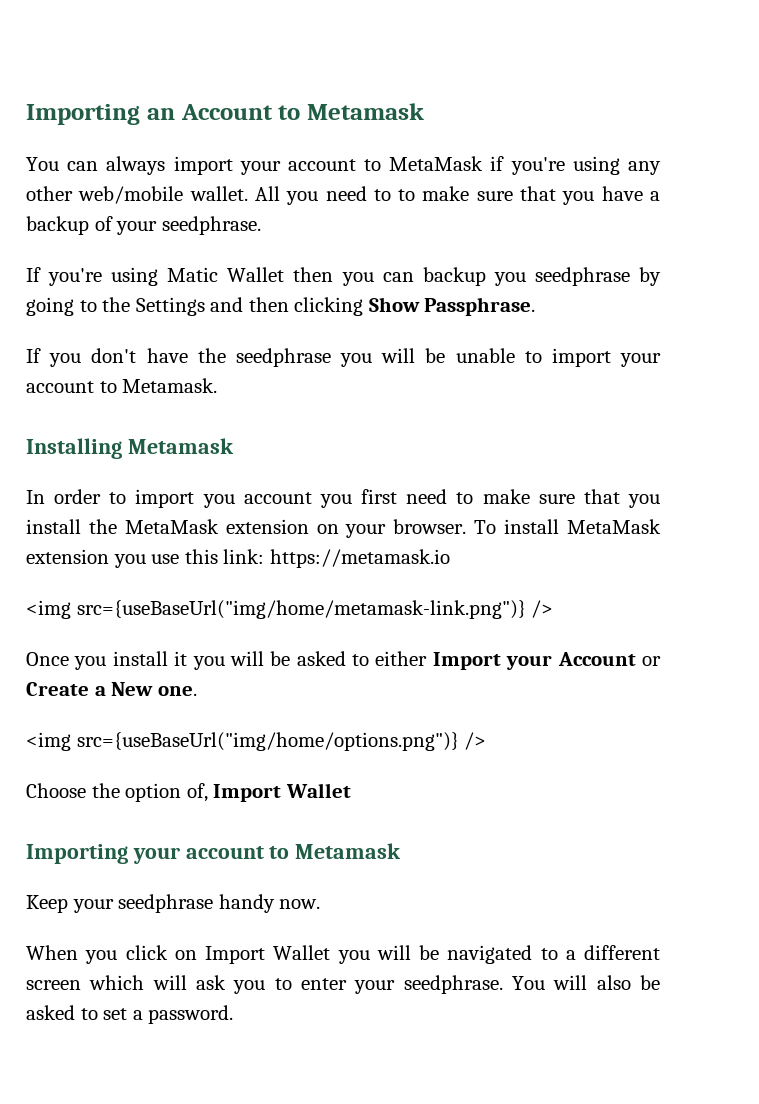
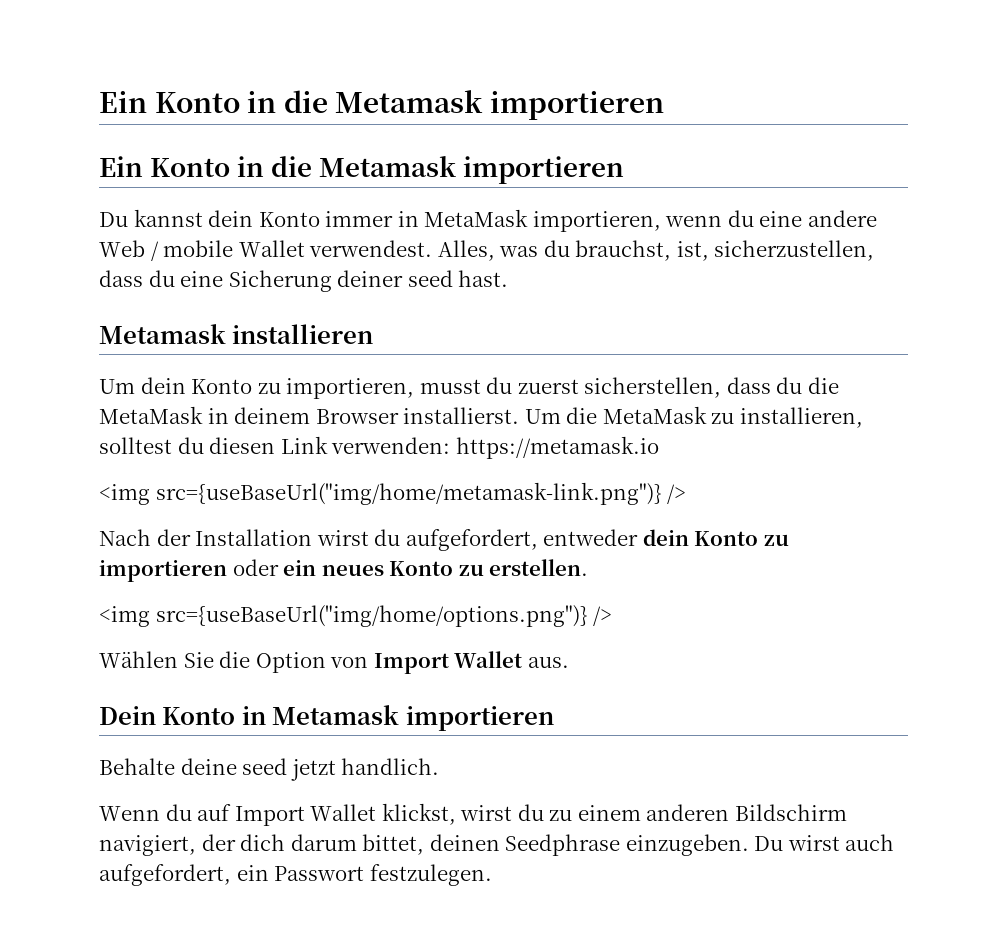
[26,103,424,125] [26,156,661,175] [26,186,660,205] [26,216,261,235] [26,267,661,286] [26,297,536,316] [26,348,661,367] [26,378,218,393] [26,438,234,459] [26,489,661,508] [26,519,662,538] [26,549,450,568] [26,600,554,619] [26,651,662,670] [26,682,197,696] [26,732,487,751] [26,783,351,802] [26,843,402,864] [26,894,321,913] [26,945,660,964] [26,975,661,994] [26,1005,234,1024] Importing an Account to Metamask // You can always import your account to MetaMask if you're using any other web/mobile wallet. All you need to to make sure that you have a backup of your seedphrase. // If you're using Matic Wallet then you can backup you seedphrase by going to the Settings and then clicking Show Passphrase. // If you don't have the seedphrase you will be unable to import your account to Metamask. // Installing Metamask // In order to import you account you first need to make sure that you install the MetaMask extension on your browser. To install MetaMask extension you use this link: https://metamask.io // <img src={useBaseUrl("img/home/metamask-link.png")} /> // Once you install it you will be asked to either Import your Account or Create a New one. // <img src={useBaseUrl("img/home/options.png")} /> // Choose the option of, Import Wallet // Importing your account to Metamask // Keep your seedphrase handy now. // When you click on Import Wallet you will be navigated to a different screen which will ask you to enter your seedphrase. You will also be asked to set a password. -> [99,90,664,120] [99,156,625,184] [99,209,877,232] [99,240,875,261] [99,270,509,292] [99,324,374,344] [99,377,839,399] [99,406,863,428] [99,436,659,459] [99,482,687,505] [99,529,789,551] [99,559,589,582] [99,605,613,627] [99,651,569,674] [99,705,554,731] [99,758,440,781] [99,803,847,826] [99,834,895,856] [99,864,492,886] Ein Konto in die Metamask importieren // Ein Konto in die Metamask importieren // Du kannst dein Konto immer in MetaMask importieren, wenn du eine andere Web / mobile Wallet verwendest. Alles, was du brauchst, ist, sicherzustellen, dass du eine Sicherung deiner seed hast. // Metamask installieren // Um dein Konto zu importieren, musst du zuerst sicherstellen, dass du die MetaMask in deinem Browser installierst. Um die MetaMask zu installieren, solltest du diesen Link verwenden: https://metamask.io // <img src={useBaseUrl("img/home/metamask-link.png")} /> // Nach der Installation wirst du aufgefordert, entweder dein Konto zu importieren oder ein neues Konto zu erstellen. // <img src={useBaseUrl("img/home/options.png")} /> // Wählen Sie die Option von Import Wallet aus. // Dein Konto in Metamask importieren // Behalte deine seed jetzt handlich. // Wenn du auf Import Wallet klickst, wirst du zu einem anderen Bildschirm navigiert, der dich darum bittet, deinen Seedphrase einzugeben. Du wirst auch aufgefordert, ein Passwort festzulegen.

